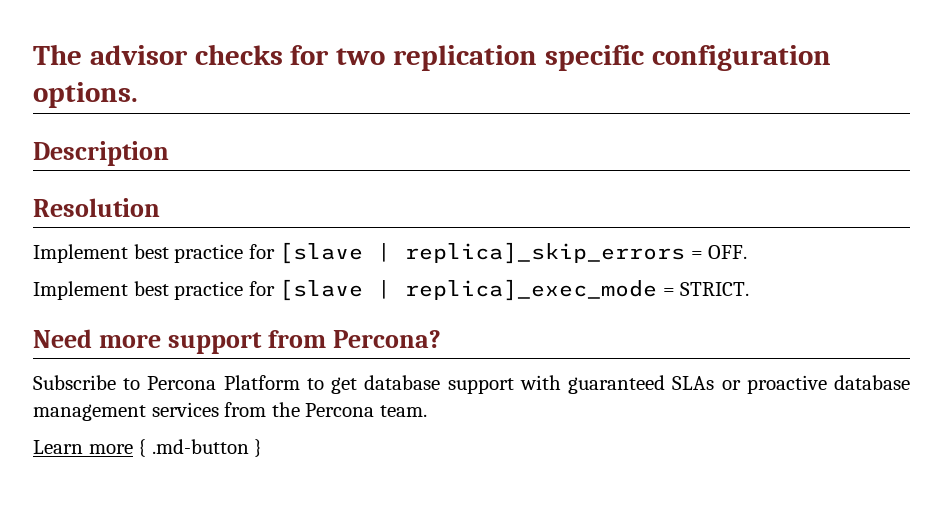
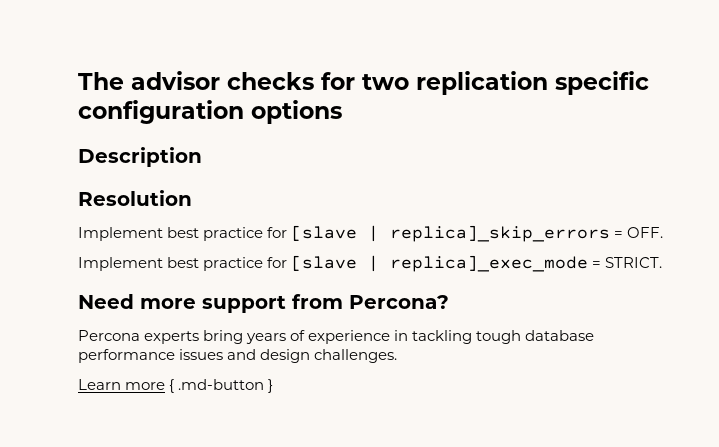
[33,82,138,108] options. -> [251,100,342,124] options
[33,375,911,394] [33,402,427,421] Subscribe to Percona Platform to get database support with guaranteed SLAs or proactive database management services from the Percona team. -> [78,330,595,344] [78,349,398,363] Percona experts bring years of experience in tackling tough database performance issues and design challenges.

